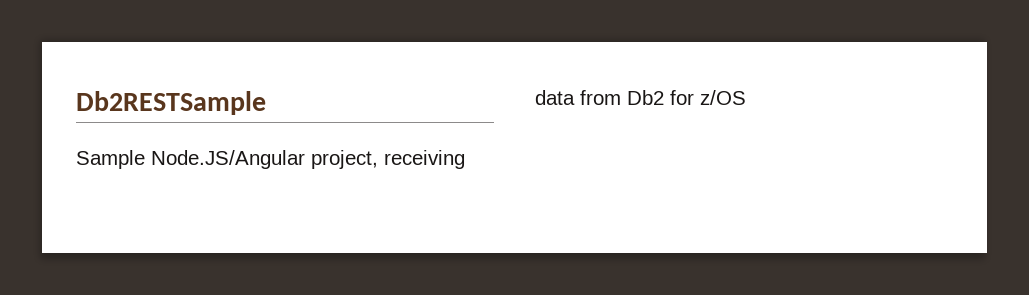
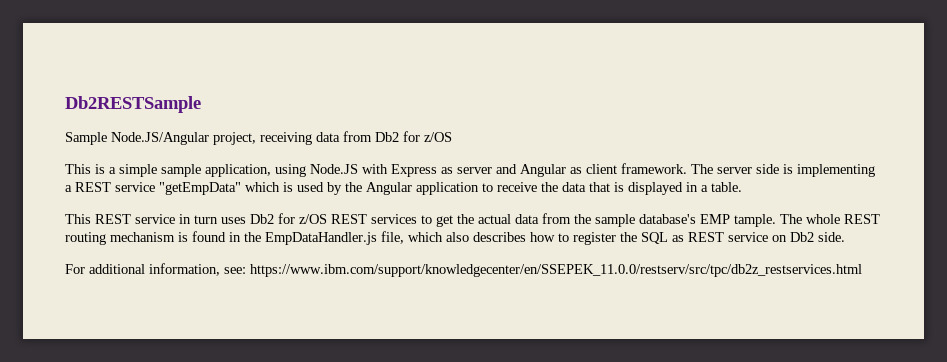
(746, 97) none -> [65,163,875,177] [65,182,742,195] [65,213,880,227] [65,231,845,245] [65,263,862,277] // This is a simple sample application, using Node.JS with Express as server and Angular as client framework. The server side is implementing a REST service "getEmpData" which is used by the Angular application to receive the data that is displayed in a table. // This REST service in turn uses Db2 for z/OS REST services to get the actual data from the sample database's EMP tample. The whole REST routing mechanism is found in the EmpDataHandler.js file, which also describes how to register the SQL as REST service on Db2 side. // For additional information, see: https://www.ibm.com/support/knowledgecenter/en/SSEPEK_11.0.0/restserv/src/tpc/db2z_restservices.html

